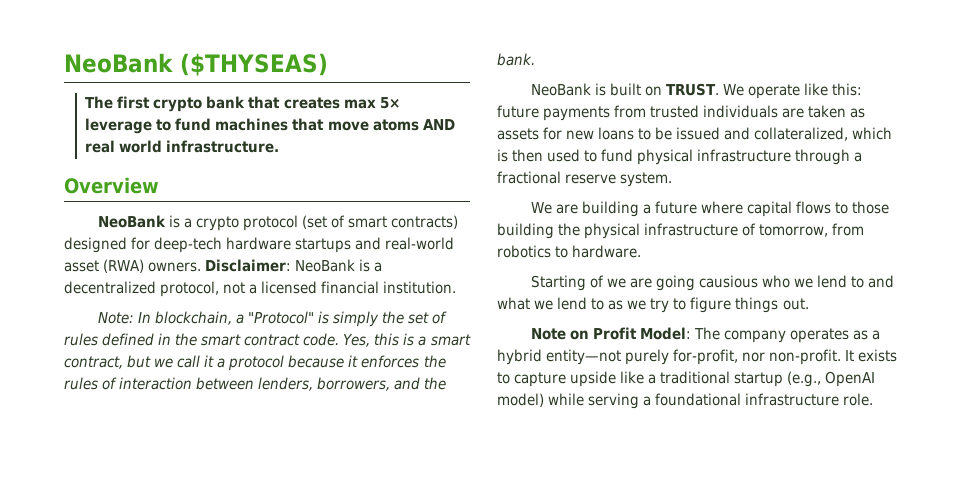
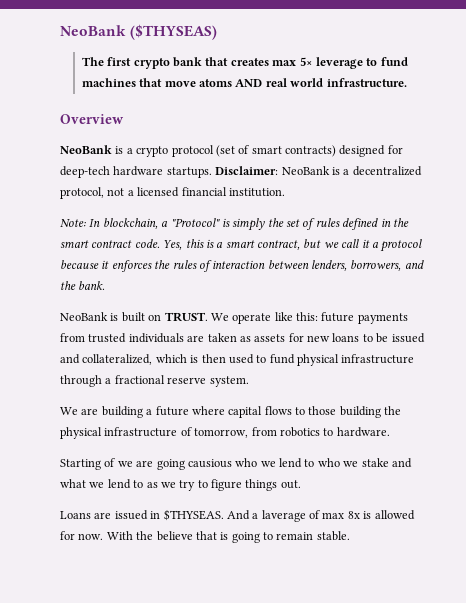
[295,237,455,253] [64,259,202,273] startups and real-world asset (RWA) owners. -> [166,167,212,178] startups.
(865, 282) none -> [317,458,389,467] who we stake
[530,327,881,343] [497,349,898,365] [497,371,876,387] [497,393,874,409] Note on Profit Model: The company operates as a hybrid entity—not purely for-profit, nor non-profit. It exists to capture upside like a traditional startup (e.g., OpenAI model) while serving a foundational infrastructure role. -> [60,509,415,522] [60,531,350,543] Loans are issued in $THYSEAS. And a laverage of max 8x is allowed for now. With the believe that is going to remain stable.

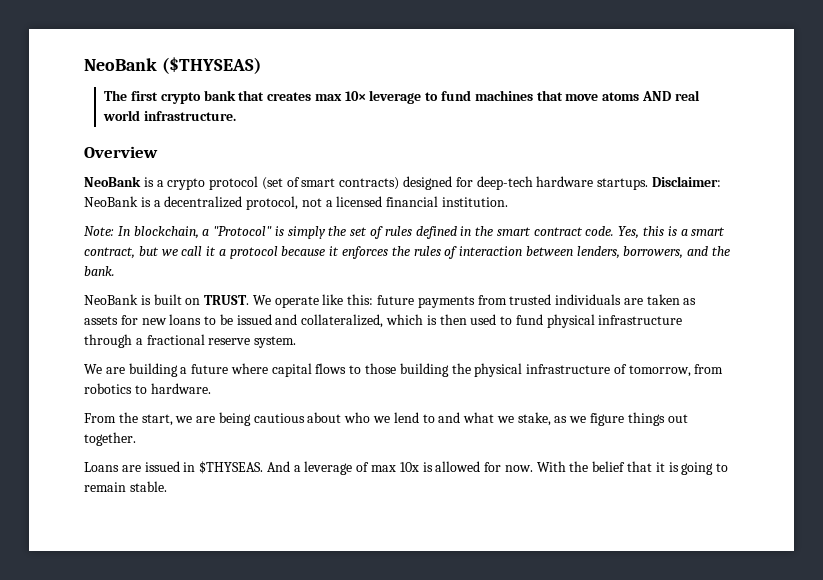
[299,57,313,66] 5× -> [344,91,366,101] 10×
[60,458,412,470] [60,479,301,491] Starting of we are going causious who we lend to who we stake and what we lend to as we try to figure things out. -> [84,412,688,426] [84,432,136,446] From the start, we are being cautious about who we lend to and what we stake, as we figure things out together.
[261,510,306,522] laverage -> [304,461,353,475] leverage
[347,511,360,519] 8x -> [399,462,419,472] 10x
[156,531,217,541] believe that -> [592,461,665,472] belief that it

